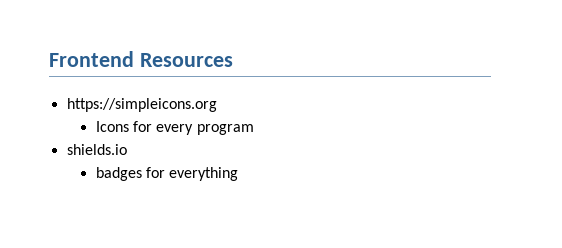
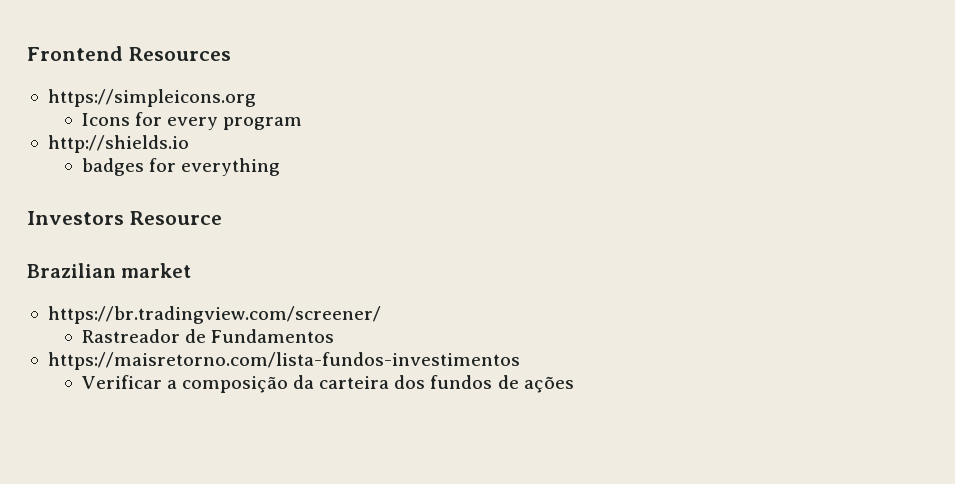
[66,144,127,155] shields.io -> [47,135,189,153] http://shields.io
(239, 174) none -> [27,211,222,225] [27,263,192,278] [47,306,381,324] [81,329,334,343] [47,352,520,370] [81,375,574,393] // Investors Resource // Brazilian market // https://br.tradingview.com/screener/ // Rastreador de Fundamentos // https://maisretorno.com/lista-fundos-investimentos // Verificar a composição da carteira dos fundos de ações

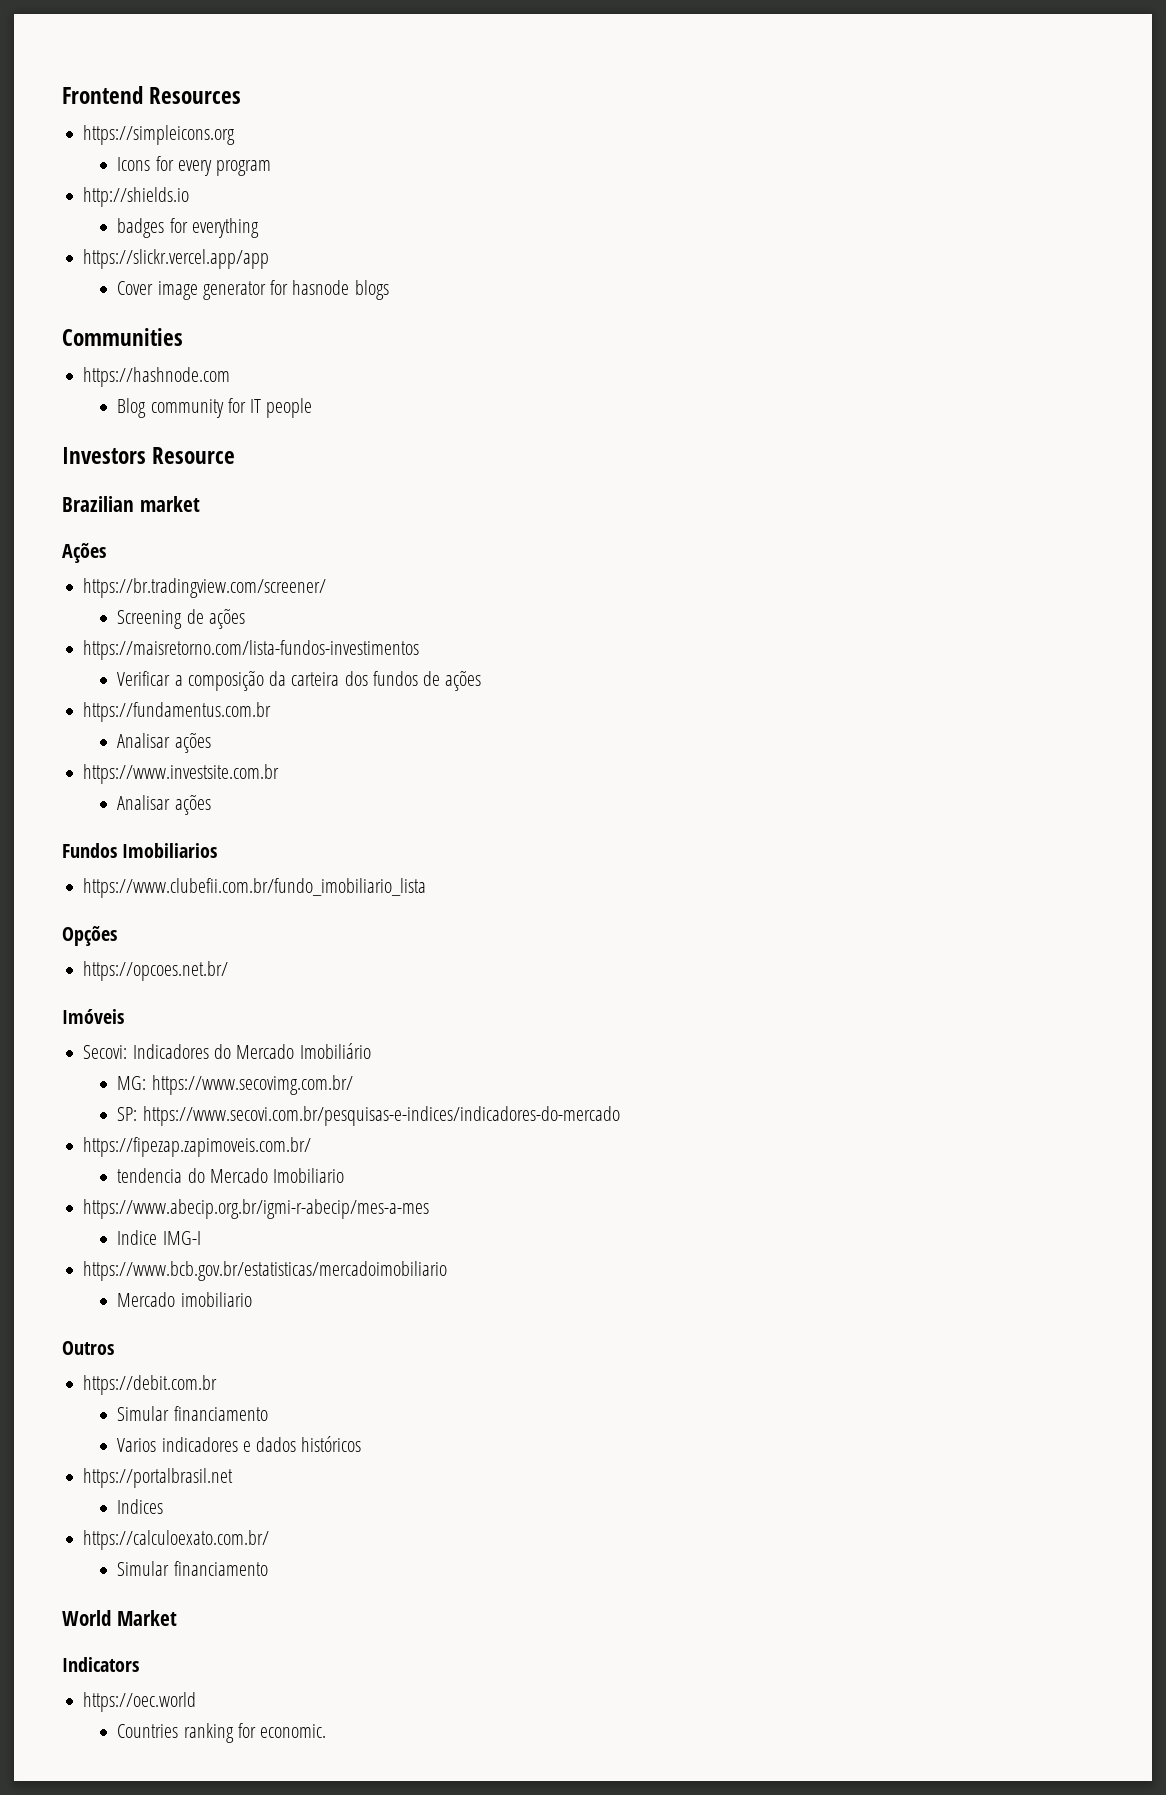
(280, 167) none -> [83,249,270,269] [117,280,389,300] [62,328,183,346] [83,367,231,387] [117,398,313,418] // https://slickr.vercel.app/app // Cover image generator for hasnode blogs // Communities // https://hashnode.com // Blog community for IT people
(192, 270) none -> [62,543,106,563] // Ações
[81,329,334,343] Rastreador de Fundamentos -> [117,608,245,629] Screening de ações
(574, 384) none -> [83,702,272,722] [117,732,211,753] [83,764,280,784] [117,794,211,815] [62,843,218,858] [83,878,427,898] [62,926,117,946] [83,961,229,981] [62,1009,124,1024] [83,1043,371,1059] [117,1075,353,1095] [117,1106,620,1126] [83,1137,312,1157] [117,1168,345,1183] [83,1199,430,1219] [117,1230,201,1245] [83,1261,448,1281] [117,1292,252,1307] [62,1341,114,1355] [83,1375,218,1395] [117,1406,268,1421] [117,1436,362,1452] [83,1468,234,1488] [117,1499,164,1514] [83,1530,270,1550] [117,1561,268,1576] [62,1610,177,1626] [62,1657,139,1672] [83,1692,197,1712] [117,1723,327,1743] // https://fundamentus.com.br // Analisar ações // https://www.investsite.com.br // Analisar ações // Fundos Imobiliarios // https://www.clubefii.com.br/fundo_imobiliario_lista // Opções // https://opcoes.net.br/ // Imóveis // Secovi: Indicadores do Mercado Imobiliário // MG: https://www.secovimg.com.br/ // SP: https://www.secovi.com.br/pesquisas-e-indices/indicadores-do-mercado // https://fipezap.zapimoveis.com.br/ // tendencia do Mercado Imobiliario // https://www.abecip.org.br/igmi-r-abecip/mes-a-mes // Indice IMG-I // https://www.bcb.gov.br/estatisticas/mercadoimobiliario // Mercado imobiliario // Outros // https://debit.com.br // Simular financiamento // Varios indicadores e dados históricos // https://portalbrasil.net // Indices // https://calculoexato.com.br/ // Simular financiamento // World Market // Indicators // https://oec.world // Countries ranking for economic.

